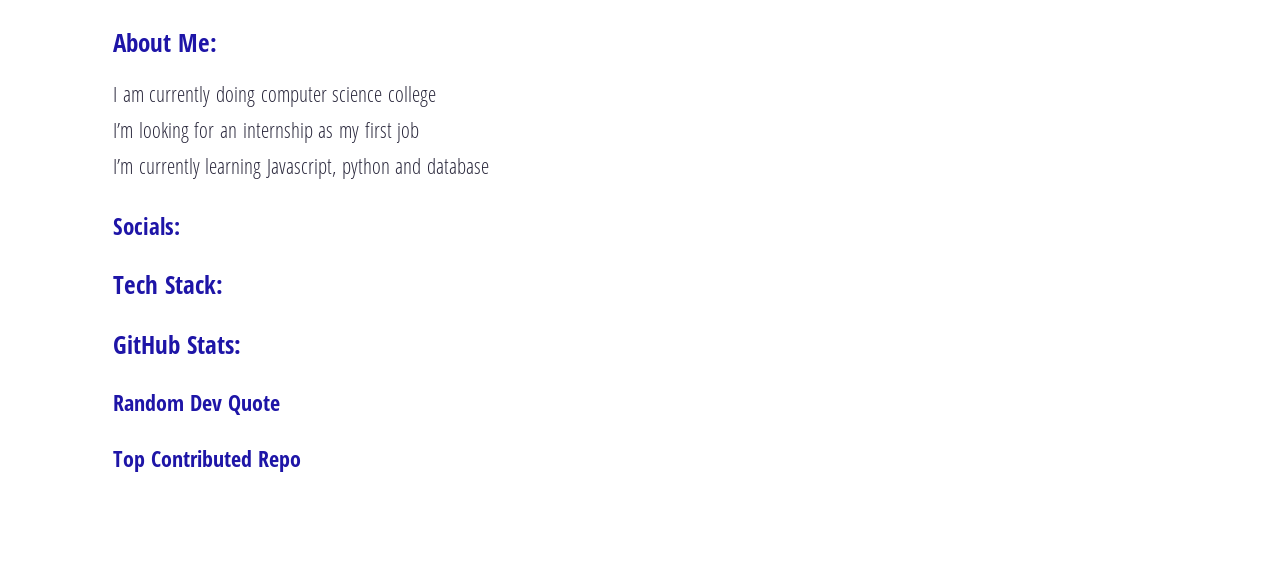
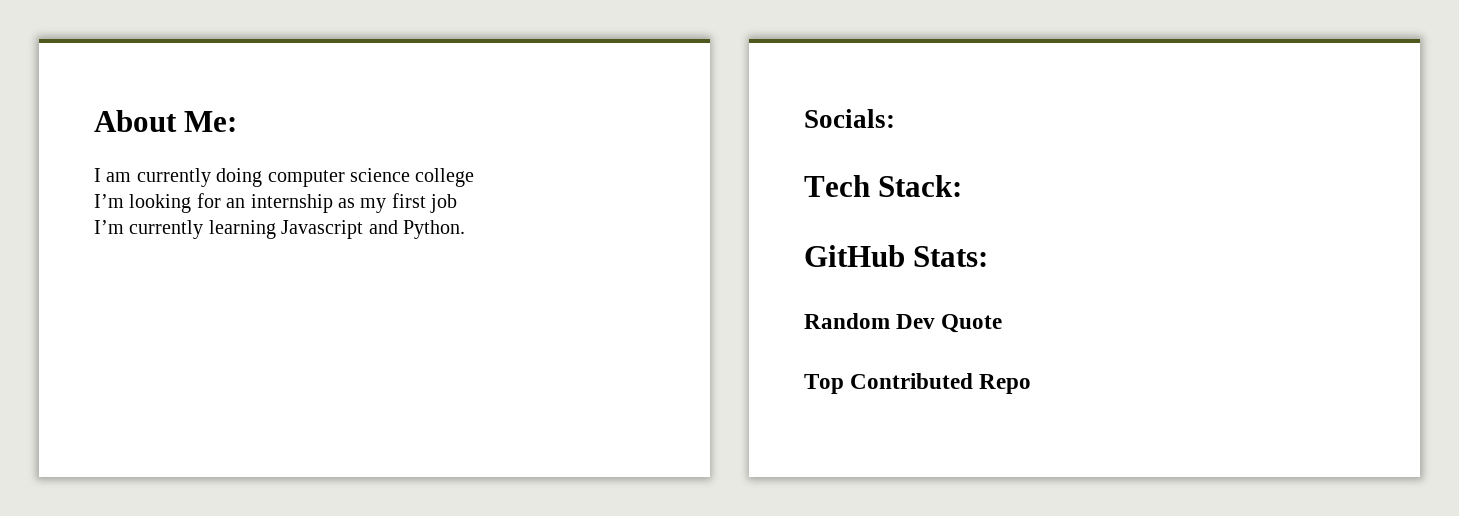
[266,158,490,179] Javascript, python and database -> [281,220,465,239] Javascript and Python.

